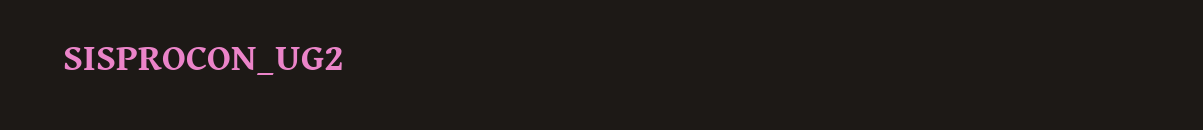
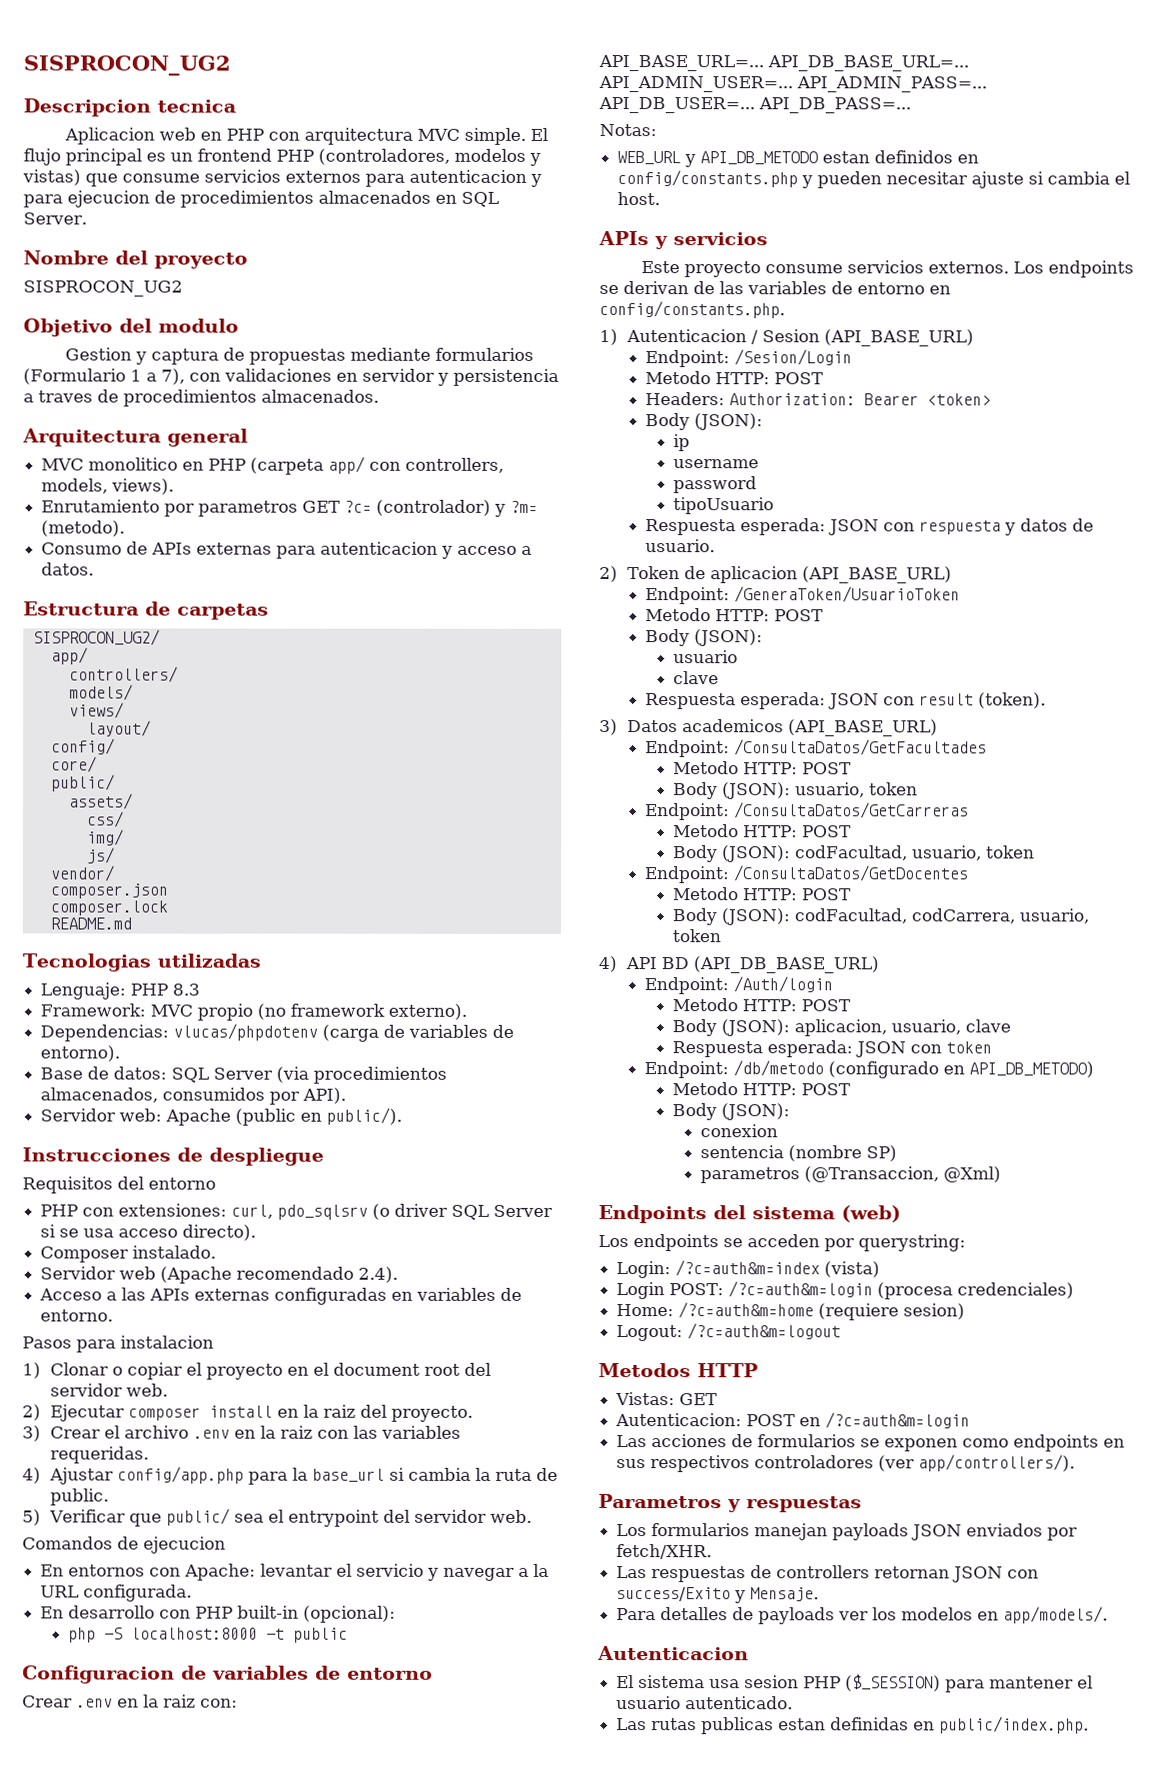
[63,46,344,75] SISPROCON_UG2 -> [23,55,231,76] [23,98,236,117] [64,127,549,145] [23,148,541,166] [22,169,542,187] [23,190,499,208] [23,212,87,225] [23,250,248,269] [23,280,183,297] [23,318,239,337] [65,347,535,365] [23,368,559,386] [23,389,379,407] [22,428,248,447] [41,456,505,475] [41,478,175,495] [41,499,539,517] [41,520,126,537] [41,541,533,559] [41,562,95,576] [23,601,269,620] [32,629,160,646] [50,647,88,665] [68,666,178,683] [68,684,133,701] [68,702,124,719] [86,720,151,737] [50,738,115,755] [50,756,97,773] [50,774,115,792] [68,793,133,810] [86,811,124,828] [86,829,124,846] [86,847,115,864] [50,865,115,882] [49,883,169,899] [49,900,168,916] [49,917,132,930] [22,953,261,972] [40,982,201,1000] [40,1003,468,1021] [40,1023,515,1042] [40,1045,121,1062] [40,1066,448,1084] [40,1087,347,1105] [40,1107,403,1126] [22,1147,324,1166] [22,1176,216,1194] [40,1203,554,1220] [40,1224,257,1241] [40,1245,217,1263] [40,1266,399,1284] [39,1287,523,1305] [40,1309,114,1322] [22,1335,214,1353] [22,1362,492,1380] [50,1383,169,1397] [22,1404,474,1422] [22,1425,462,1442] [50,1446,150,1464] [22,1466,559,1485] [50,1488,110,1506] [22,1508,532,1527] [22,1536,226,1554] [40,1563,550,1581] [40,1584,193,1602] [40,1605,397,1623] [68,1627,349,1643] [22,1665,433,1684] [22,1694,238,1708] [598,55,969,72] [598,76,987,93] [598,97,911,114] [599,124,657,137] [617,150,980,168] [617,170,1131,189] [617,192,661,206] [598,231,768,250] [641,260,1135,278] [599,281,951,295] [599,301,785,319] [599,329,975,347] [645,349,853,368] [645,371,825,385] [645,392,992,406] [645,413,764,431] [673,434,691,452] [673,459,760,469] [673,476,758,494] [673,497,775,515] [645,518,1095,536] [645,539,716,553] [599,566,952,584] [645,586,961,605] [645,608,825,622] [645,629,764,647] [673,650,739,664] [673,671,720,685] [645,692,1047,710] [599,719,939,737] [645,739,988,758] [673,761,853,775] [673,782,919,800] [645,802,970,821] [673,824,853,838] [673,845,1036,863] [645,865,970,884] [672,887,852,901] [672,908,1090,926] [672,929,722,943] [598,956,880,974] [644,976,834,995] [672,998,852,1012] [672,1019,1012,1037] [672,1040,993,1058] [644,1060,1095,1079] [672,1082,852,1096] [672,1103,791,1121] [700,1124,779,1138] [700,1145,898,1162] [700,1166,1002,1184] [598,1205,901,1224] [598,1234,966,1252] [616,1260,881,1279] [616,1281,1075,1300] [616,1302,966,1321] [616,1323,842,1342] [598,1363,758,1378] [615,1392,719,1406] [615,1412,971,1429] [616,1434,1126,1452] [616,1454,1076,1473] [598,1494,862,1513] [616,1523,1079,1541] [616,1544,713,1560] [616,1565,1040,1583] [616,1587,820,1604] [616,1606,1109,1625] [597,1646,749,1661] [616,1674,1094,1693] [616,1696,794,1710] [616,1716,1090,1735] SISPROCON_UG2 // Descripcion tecnica // Aplicacion web en PHP con arquitectura MVC simple. El flujo principal es un frontend PHP (controladores, modelos y vistas) que consume servicios externos para autenticacion y para ejecucion de procedimientos almacenados en SQL Server. // Nombre del proyecto // SISPROCON_UG2 // Objetivo del modulo // Gestion y captura de propuestas mediante formularios (Formulario 1 a 7), con validaciones en servidor y persistencia a traves de procedimientos almacenados. // Arquitectura general // MVC monolitico en PHP (carpeta app/ con controllers, models, views). // Enrutamiento por parametros GET ?c= (controlador) y ?m= (metodo). // Consumo de APIs externas para autenticacion y acceso a datos. // Estructura de carpetas // SISPROCON_UG2/ // app/ // controllers/ // models/ // views/ // layout/ // config/ // core/ // public/ // assets/ // css/ // img/ // js/ // vendor/ // composer.json // composer.lock // README.md // Tecnologias utilizadas // Lenguaje: PHP 8.3 // Framework: MVC propio (no framework externo). // Dependencias: vlucas/phpdotenv (carga de variables de entorno). // Base de datos: SQL Server (via procedimientos almacenados, consumidos por API). // Servidor web: Apache (public en public/). // Instrucciones de despliegue // Requisitos del entorno // PHP con extensiones: curl, pdo_sqlsrv (o driver SQL Server si se usa acceso directo). // Composer instalado. // Servidor web (Apache recomendado 2.4). // Acceso a las APIs externas configuradas en variables de entorno. // Pasos para instalacion // 1) Clonar o copiar el proyecto en el document root del servidor web. // 2) Ejecutar composer install en la raiz del proyecto. // 3) Crear el archivo .env en la raiz con las variables requeridas. // 4) Ajustar config/app.php para la base_url si cambia la ruta de public. // 5) Verificar que public/ sea el entrypoint del servidor web. // Comandos de ejecucion // En entornos con Apache: levantar el servicio y navegar a la URL configurada. // En desarrollo con PHP built-in (opcional): // php -S localhost:8000 -t public // Configuracion de variables de entorno // Crear .env en la raiz con: // API_BASE_URL=... API_DB_BASE_URL=... API_ADMIN_USER=... API_ADMIN_PASS=... API_DB_USER=... API_DB_PASS=... // Notas: // WEB_URL y API_DB_METODO estan definidos en config/constants.php y pueden necesitar ajuste si cambia el host. // APIs y servicios // Este proyecto consume servicios externos. Los endpoints se derivan de las variables de entorno en config/constants.php. // 1) Autenticacion / Sesion (API_BASE_URL) // Endpoint: /Sesion/Login // Metodo HTTP: POST // Headers: Authorization: Bearer <token> // Body (JSON): // ip // username // password // tipoUsuario // Respuesta esperada: JSON con respuesta y datos de usuario. // 2) Token de aplicacion (API_BASE_URL) // Endpoint: /GeneraToken/UsuarioToken // Metodo HTTP: POST // Body (JSON): // usuario // clave // Respuesta esperada: JSON con result (token). // 3) Datos academicos (API_BASE_URL) // Endpoint: /ConsultaDatos/GetFacultades // Metodo HTTP: POST // Body (JSON): usuario, token // Endpoint: /ConsultaDatos/GetCarreras // Metodo HTTP: POST // Body (JSON): codFacultad, usuario, token // Endpoint: /ConsultaDatos/GetDocentes // Metodo HTTP: POST // Body (JSON): codFacultad, codCarrera, usuario, token // 4) API BD (API_DB_BASE_URL) // Endpoint: /Auth/login // Metodo HTTP: POST // Body (JSON): aplicacion, usuario, clave // Respuesta esperada: JSON con token // Endpoint: /db/metodo (configurado en API_DB_METODO) // Metodo HTTP: POST // Body (JSON): // conexion // sentencia (nombre SP) // parametros (@Transaccion, @Xml) // Endpoints del sistema (web) // Los endpoints se acceden por querystring: // Login: /?c=auth&m=index (vista) // Login POST: /?c=auth&m=login (procesa credenciales) // Home: /?c=auth&m=home (requiere sesion) // Logout: /?c=auth&m=logout // Metodos HTTP // Vistas: GET // Autenticacion: POST en /?c=auth&m=login // Las acciones de formularios se exponen como endpoints en sus respectivos controladores (ver app/controllers/). // Parametros y respuestas // Los formularios manejan payloads JSON enviados por fetch/XHR. // Las respuestas de controllers retornan JSON con success/Exito y Mensaje. // Para detalles de payloads ver los modelos en app/models/. // Autenticacion // El sistema usa sesion PHP ($_SESSION) para mantener el usuario autenticado. // Las rutas publicas estan definidas en public/index.php.

